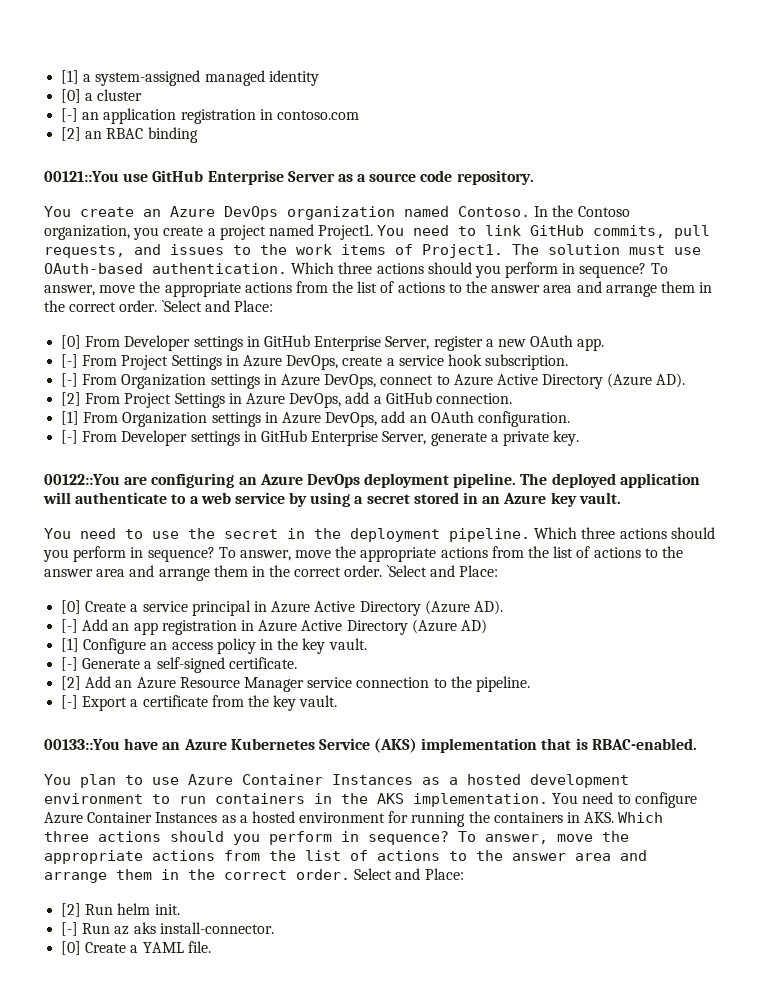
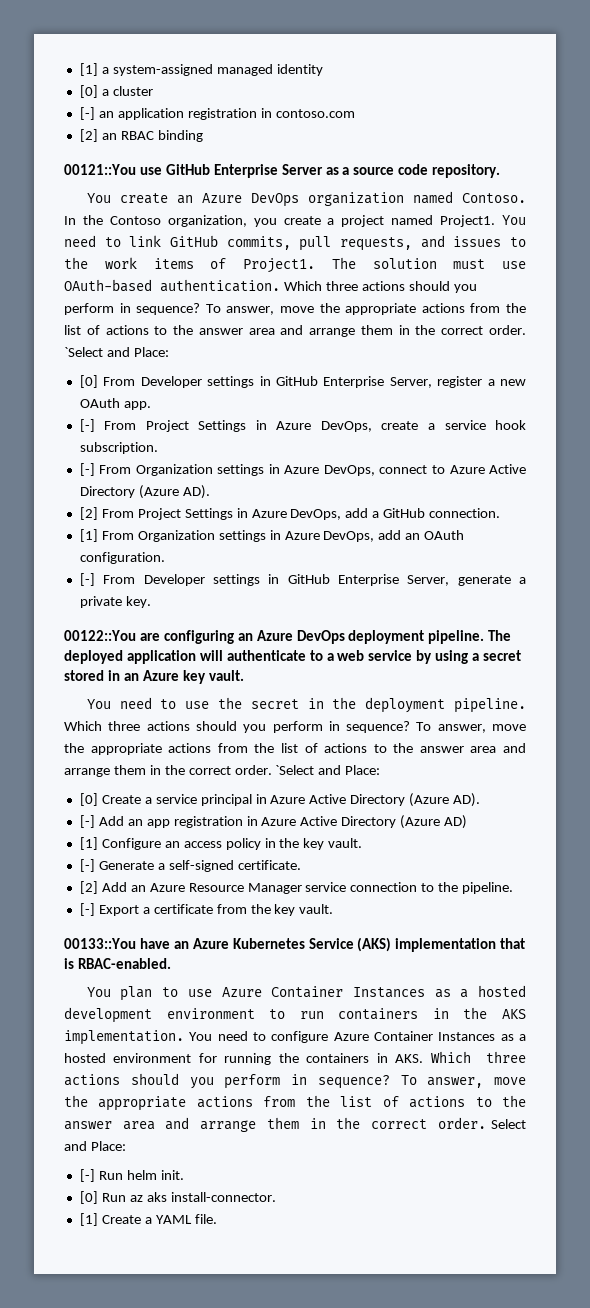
[61,903,82,917] [2] -> [79,1169,95,1182] [-]
[61,922,79,936] [-] -> [79,1191,98,1204] [0]
[61,941,82,955] [0] -> [79,1213,98,1226] [1]

